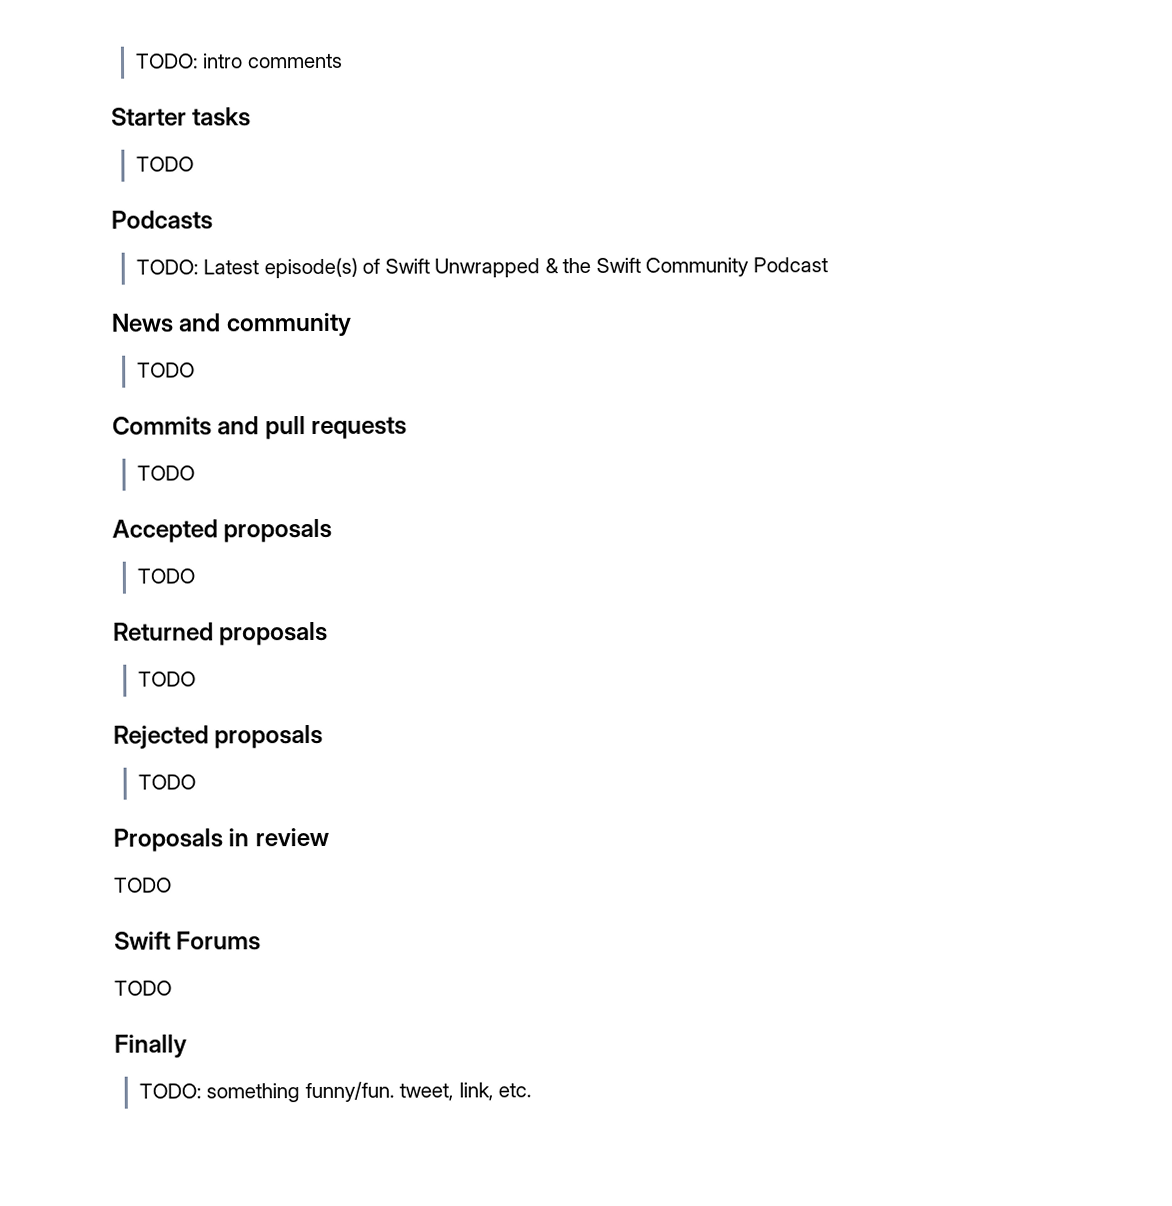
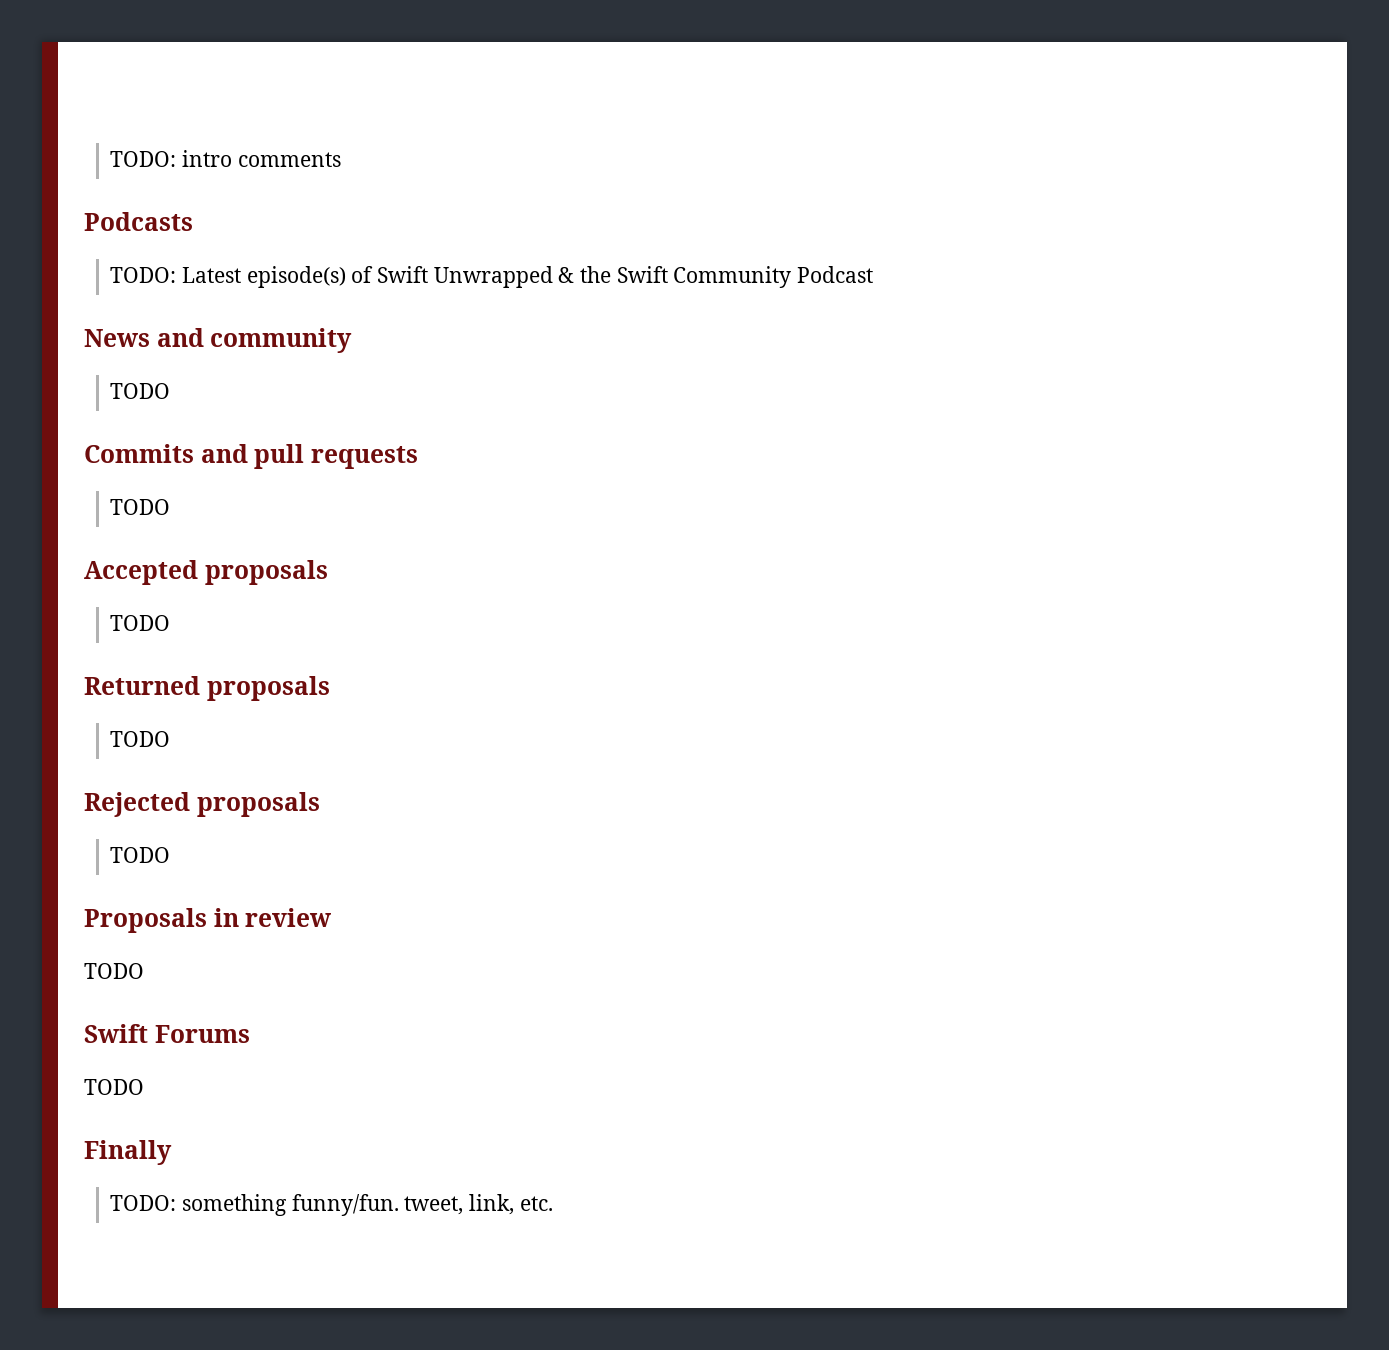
[111,107,252,127] [135,156,194,172] // Starter tasks // TODO -> (341, 159) none

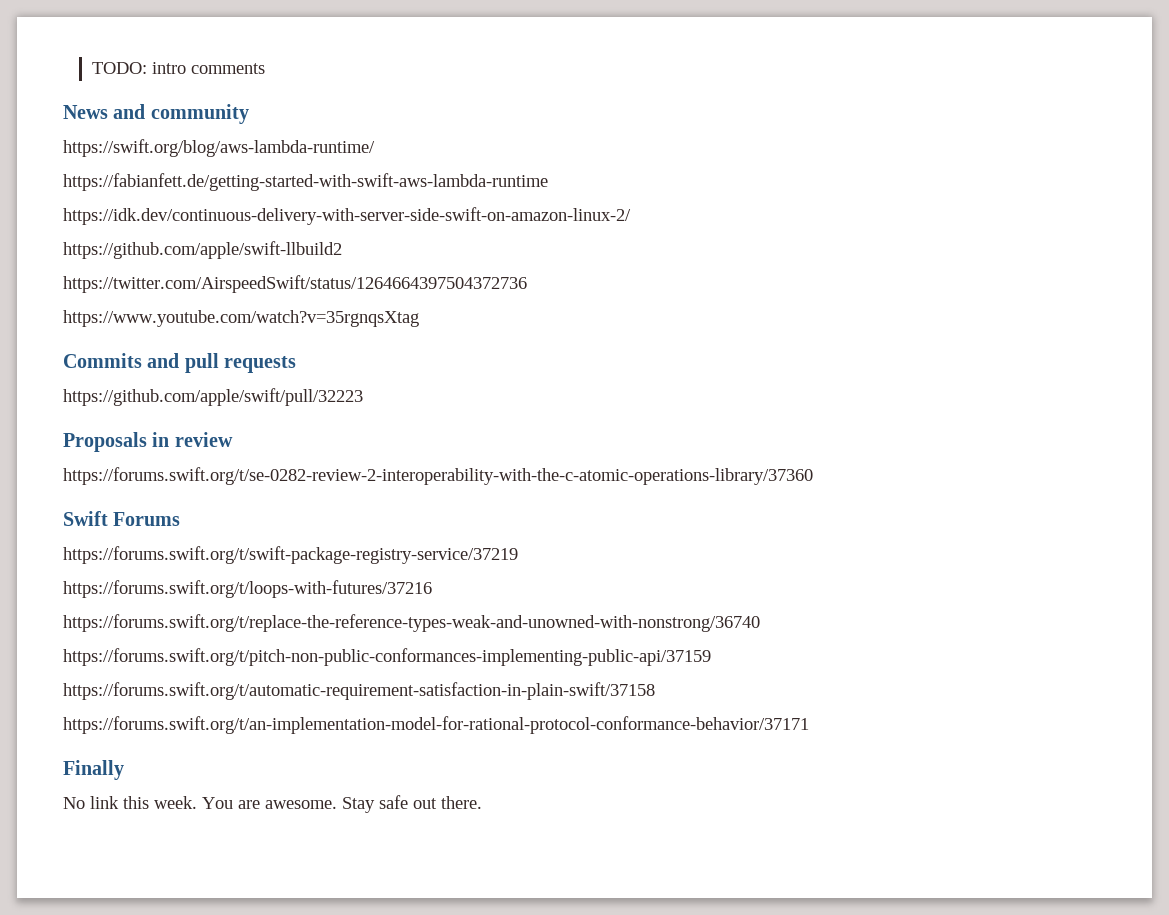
[84,212,193,231] [110,266,873,288] [84,328,353,353] [110,383,171,399] [84,444,418,469] [110,499,171,515] [84,560,328,585] [110,615,171,631] [84,676,330,701] [110,731,171,747] [84,792,320,817] [110,847,171,863] Podcasts // TODO: Latest episode(s) of Swift Unwrapped & the Swift Community Podcast // News and community // TODO // Commits and pull requests // TODO // Accepted proposals // TODO // Returned proposals // TODO // Rejected proposals // TODO -> [63,104,249,124] [63,139,375,157] [63,173,548,191] [63,207,631,225] [63,241,342,259] [63,275,527,293] [63,310,419,327] [63,353,297,373] [63,388,363,406] News and community // https://swift.org/blog/aws-lambda-runtime/ // https://fabianfett.de/getting-started-with-swift-aws-lambda-runtime // https://idk.dev/continuous-delivery-with-server-side-swift-on-amazon-linux-2/ // https://github.com/apple/swift-llbuild2 // https://twitter.com/AirspeedSwift/status/1264664397504372736 // https://www.youtube.com/watch?v=35rgnqsXtag // Commits and pull requests // https://github.com/apple/swift/pull/32223
[84,963,144,979] TODO -> [63,467,813,485] https://forums.swift.org/t/se-0282-review-2-interoperability-with-the-c-atomic-operations-library/37360
[84,1079,144,1095] [84,1140,172,1165] [110,1194,553,1216] TODO // Finally // TODO: something funny/fun. tweet, link, etc. -> [63,546,518,564] [63,580,432,598] [63,614,760,632] [63,648,711,666] [63,682,655,700] [63,716,809,734] [63,760,124,780] [63,795,482,813] https://forums.swift.org/t/swift-package-registry-service/37219 // https://forums.swift.org/t/loops-with-futures/37216 // https://forums.swift.org/t/replace-the-reference-types-weak-and-unowned-with-nonstrong/36740 // https://forums.swift.org/t/pitch-non-public-conformances-implementing-public-api/37159 // https://forums.swift.org/t/automatic-requirement-satisfaction-in-plain-swift/37158 // https://forums.swift.org/t/an-implementation-model-for-rational-protocol-conformance-behavior/37171 // Finally // No link this week. You are awesome. Stay safe out there.

